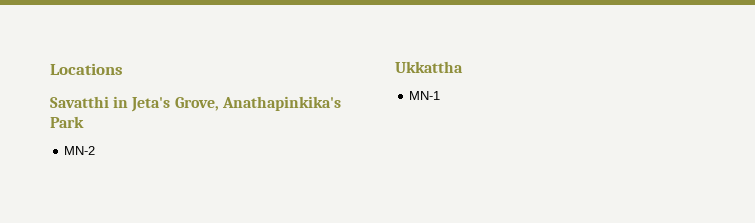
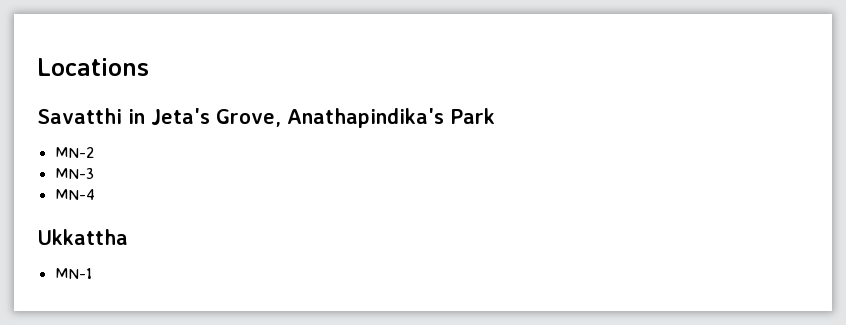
[221,96,341,111] Anathapinkika's -> [287,108,444,128] Anathapindika's
(96, 150) none -> [54,168,94,179] [54,189,95,200] // MN-3 // MN-4

